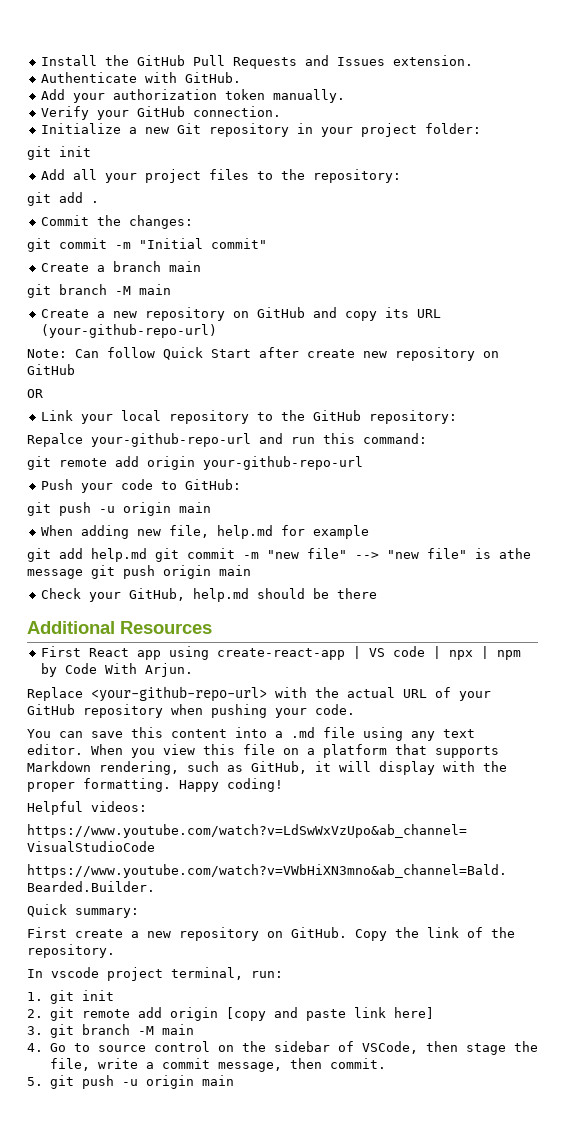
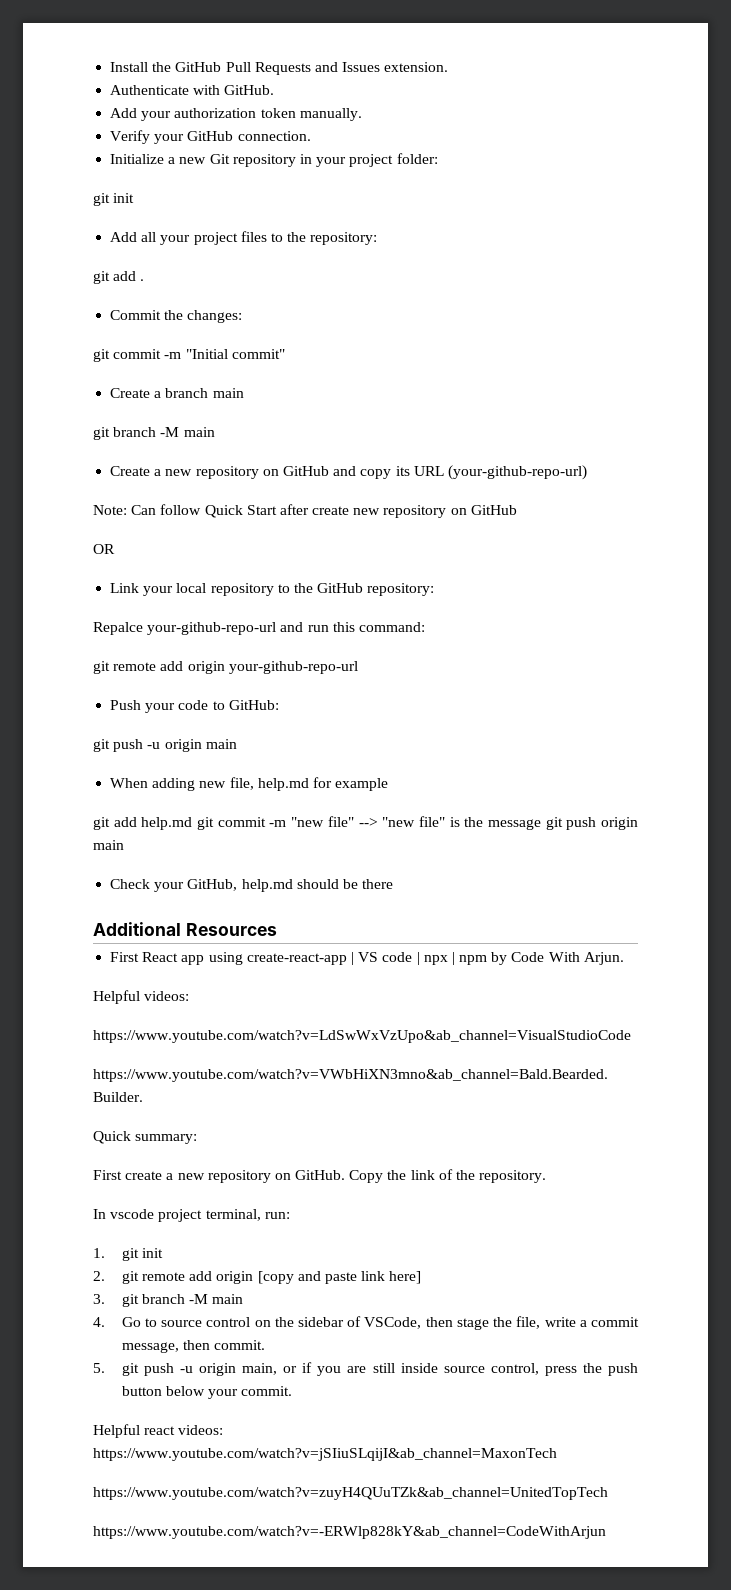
[499,548,531,559] athe -> [464,817,484,827] the
[27,686,491,702] [27,704,355,718] [27,727,475,741] [27,744,499,758] [27,761,507,775] [27,778,283,792] // Replace <your-github-repo-url> with the actual URL of your GitHub repository when pushing your code. // You can save this content into a .md file using any text editor. When you view this file on a platform that supports Markdown rendering, such as GitHub, it will display with the proper formatting. Happy coding! -> (624, 958) none
[201,1075,234,1086] main -> [242,1362,638,1376] [121,1386,293,1399] [93,1424,224,1438] [93,1448,557,1461] [93,1487,608,1500] [93,1526,606,1539] main, or if you are still inside source control, press the push button below your commit. // Helpful react videos: https://www.youtube.com/watch?v=jSIiuSLqijI&ab_channel=MaxonTech // https://www.youtube.com/watch?v=zuyH4QUuTZk&ab_channel=UnitedTopTech // https://www.youtube.com/watch?v=-ERWlp828kY&ab_channel=CodeWithArjun

